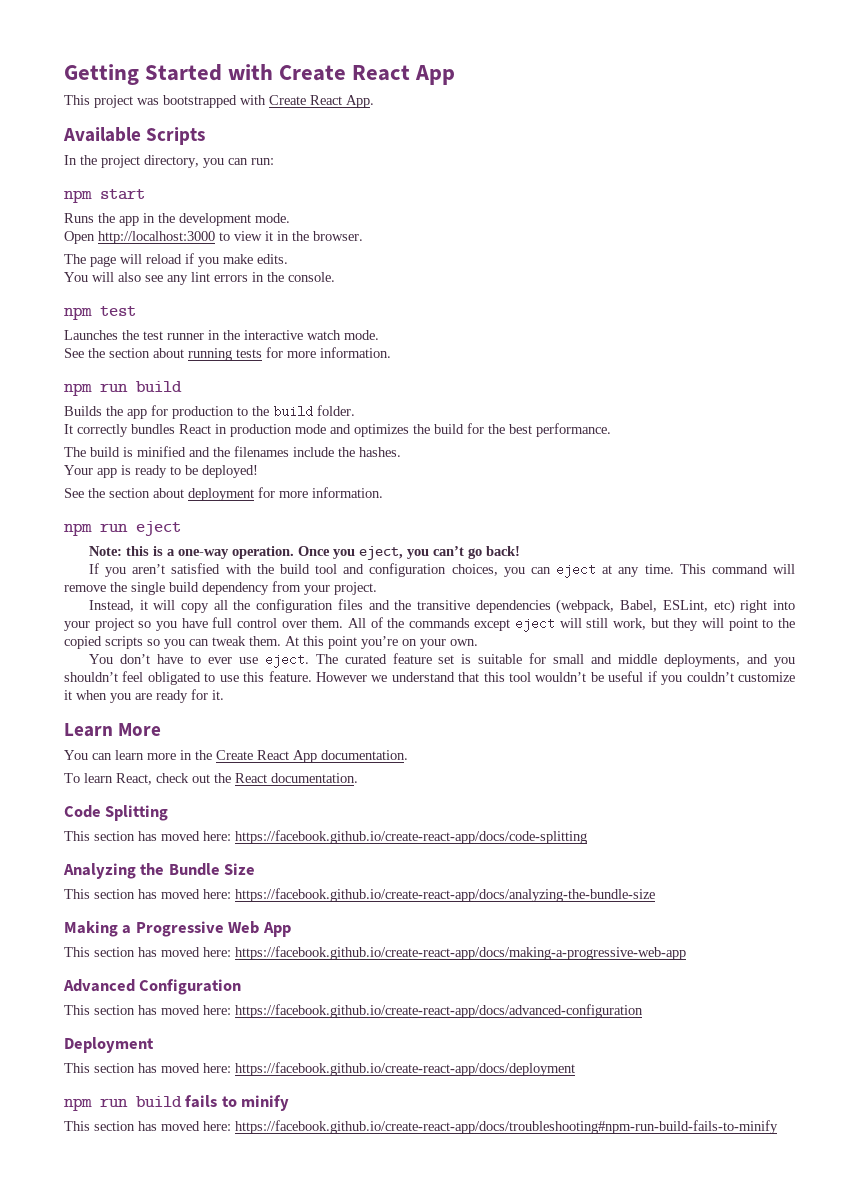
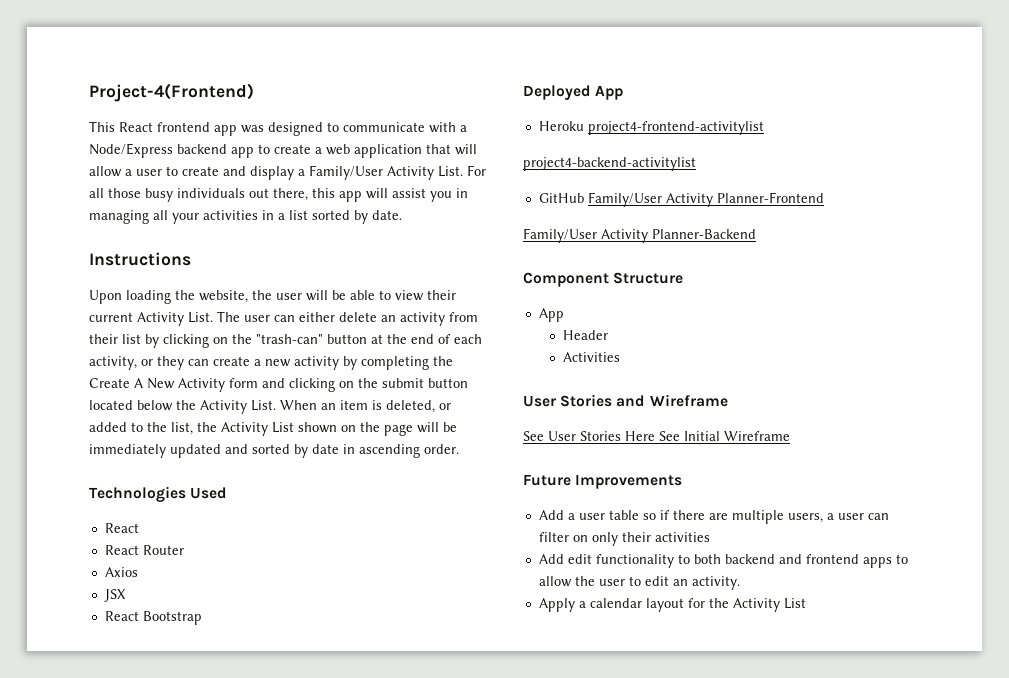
[64,64,456,85] [64,95,374,108] [63,127,206,145] [64,155,274,168] [64,189,145,203] [64,213,290,226] [64,231,363,244] [64,253,288,267] [64,272,335,285] [64,306,136,320] [64,330,379,340] [64,347,391,361] [64,381,182,396] [64,405,355,419] [64,423,611,437] [64,446,401,457] [64,465,258,478] [64,487,383,501] [64,521,181,536] [88,546,520,560] [88,563,795,578] [64,581,377,595] [88,599,796,614] [64,617,796,632] [64,636,478,649] [88,653,796,668] [64,671,796,685] [64,689,224,703] [64,723,162,737] [64,750,408,763] [64,773,358,785] [64,805,169,821] [64,830,587,844] [63,863,256,879] [64,888,655,902] [64,921,291,937] [64,946,686,960] [63,979,242,995] [64,1004,643,1018] [64,1037,154,1053] [64,1062,575,1076] [64,1095,290,1111] [64,1120,778,1134] Getting Started with Create React App // This project was bootstrapped with Create React App. // Available Scripts // In the project directory, you can run: // npm start // Runs the app in the development mode. // Open http://localhost:3000 to view it in the browser. // The page will reload if you make edits. // You will also see any lint errors in the console. // npm test // Launches the test runner in the interactive watch mode. // See the section about running tests for more information. // npm run build // Builds the app for production to the build folder. // It correctly bundles React in production mode and optimizes the build for the best performance. // The build is minified and the filenames include the hashes. // Your app is ready to be deployed! // See the section about deployment for more information. // npm run eject // Note: this is a one-way operation. Once you eject, you can’t go back! // If you aren’t satisfied with the build tool and configuration choices, you can eject at any time. This command will remove the single build dependency from your project. // Instead, it will copy all the configuration files and the transitive dependencies (webpack, Babel, ESLint, etc) right into your project so you have full control over them. All of the commands except eject will still work, but they will point to the copied scripts so you can tweak them. At this point you’re on your own. // You don’t have to ever use eject. The curated feature set is suitable for small and middle deployments, and you shouldn’t feel obligated to use this feature. However we understand that this tool wouldn’t be useful if you couldn’t customize it when you are ready for it. // Learn More // You can learn more in the Create React App documentation. // To learn React, check out the React documentation. // Code Splitting // This section has moved here: https://facebook.github.io/create-react-app/docs/code-splitting // Analyzing the Bundle Size // This section has moved here: https://facebook.github.io/create-react-app/docs/analyzing-the-bundle-size // Making a Progressive Web App // This section has moved here: https://facebook.github.io/create-react-app/docs/making-a-progressive-web-app // Advanced Configuration // This section has moved here: https://facebook.github.io/create-react-app/docs/advanced-configuration // Deployment // This section has moved here: https://facebook.github.io/create-react-app/docs/deployment // npm run build fails to minify // This section has moved here: https://facebook.github.io/create-react-app/docs/troubleshooting#npm-run-build-fails-to-minify -> [89,83,254,102] [89,121,467,136] [89,143,477,158] [89,165,486,180] [89,188,468,202] [89,210,402,224] [89,252,191,266] [89,290,456,304] [89,311,478,326] [89,334,482,348] [89,356,453,370] [89,378,468,392] [89,400,451,414] [89,422,457,436] [89,444,459,458] [89,486,228,502] [104,523,139,533] [104,545,184,555] [104,567,138,577] [103,589,126,602] [104,611,202,625] [523,85,624,100] [538,121,764,135] [523,157,696,171] [538,192,824,207] [523,228,756,243] [523,272,684,287] [538,308,564,322] [562,330,608,340] [562,352,620,362] [523,394,728,407] [523,431,790,441] [523,474,683,489] [538,510,889,524] [538,532,710,546] [538,554,908,568] [538,576,740,590] [538,598,806,612] Project-4(Frontend) // This React frontend app was designed to communicate with a Node/Express backend app to create a web application that will allow a user to create and display a Family/User Activity List. For all those busy individuals out there, this app will assist you in managing all your activities in a list sorted by date. // Instructions // Upon loading the website, the user will be able to view their current Activity List. The user can either delete an activity from their list by clicking on the "trash-can" button at the end of each activity, or they can create a new activity by completing the Create A New Activity form and clicking on the submit button located below the Activity List. When an item is deleted, or added to the list, the Activity List shown on the page will be immediately updated and sorted by date in ascending order. // Technologies Used // React // React Router // Axios // JSX // React Bootstrap // Deployed App // Heroku project4-frontend-activitylist // project4-backend-activitylist // GitHub Family/User Activity Planner-Frontend // Family/User Activity Planner-Backend // Component Structure // App // Header // Activities // User Stories and Wireframe // See User Stories Here See Initial Wireframe // Future Improvements // Add a user table so if there are multiple users, a user can filter on only their activities // Add edit functionality to both backend and frontend apps to allow the user to edit an activity. // Apply a calendar layout for the Activity List

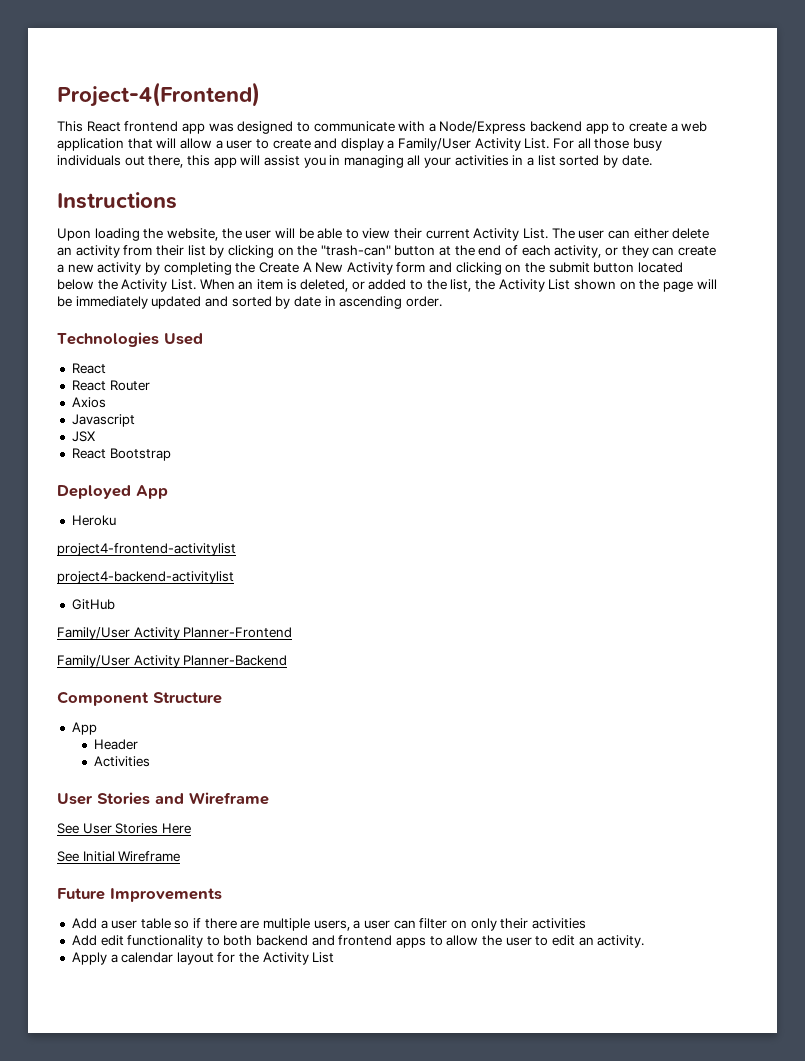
(138, 572) none -> [71,414,135,427] // Javascript
(584, 126) none -> (116, 520) //
(584, 198) none -> (115, 604) //
(655, 436) none -> (191, 828) //

